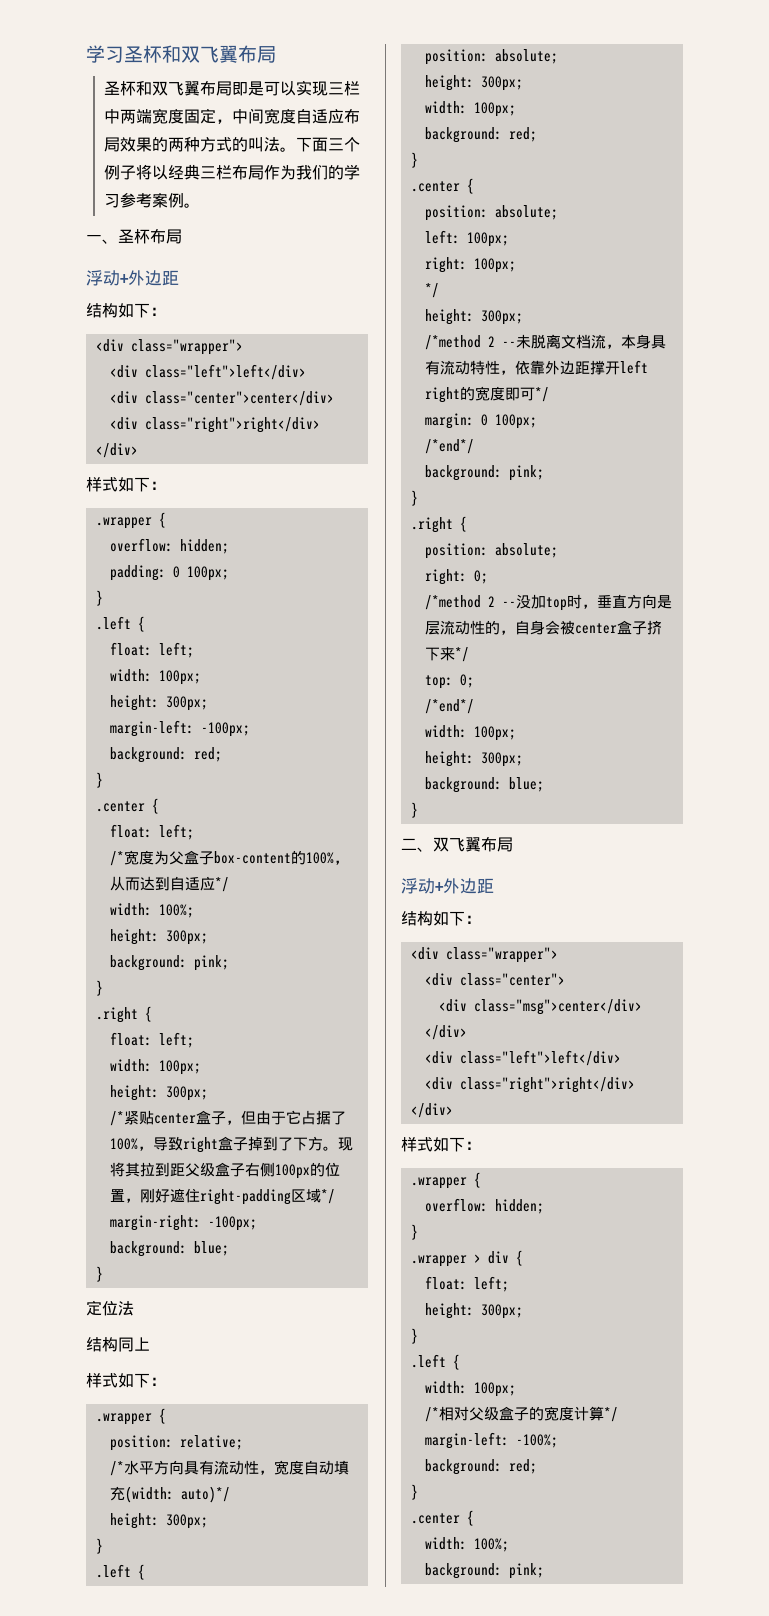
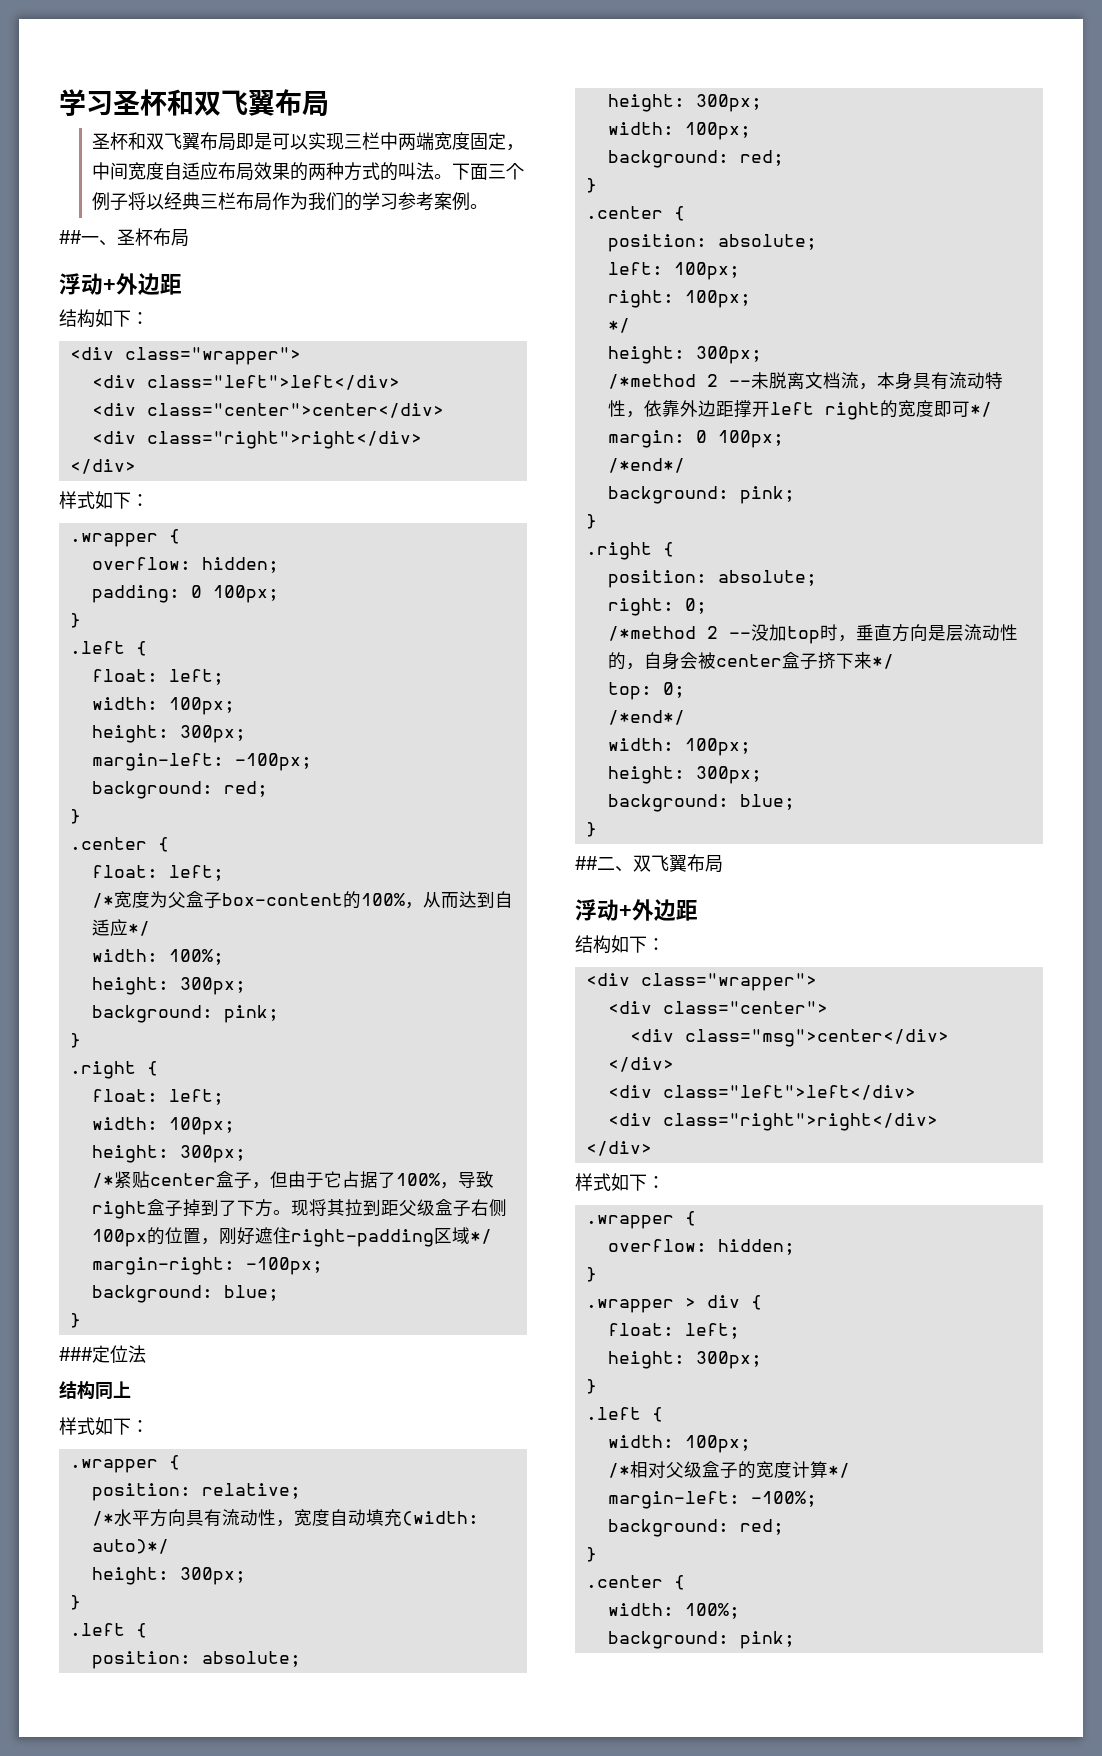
(201, 205) none -> [59,230,82,244] ##
(103, 1274) none -> [59,1347,93,1361] ###
(418, 810) none -> [575,856,598,870] ##

